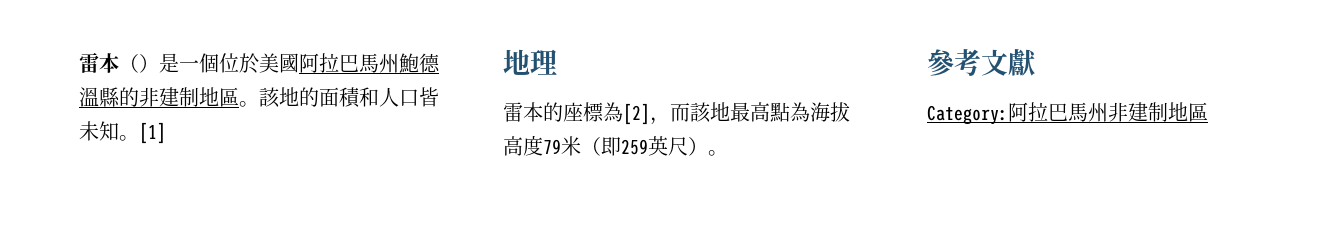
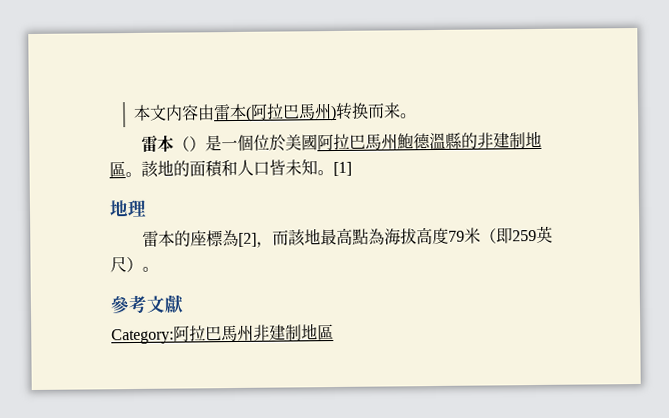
(79, 62) none -> [132,102,417,122] 本文内容由雷本(阿拉巴馬州)转换而来。 //

